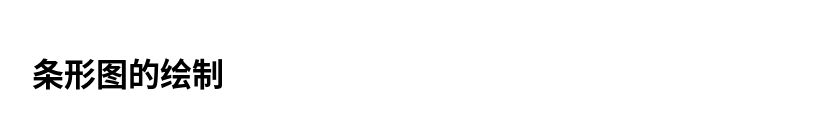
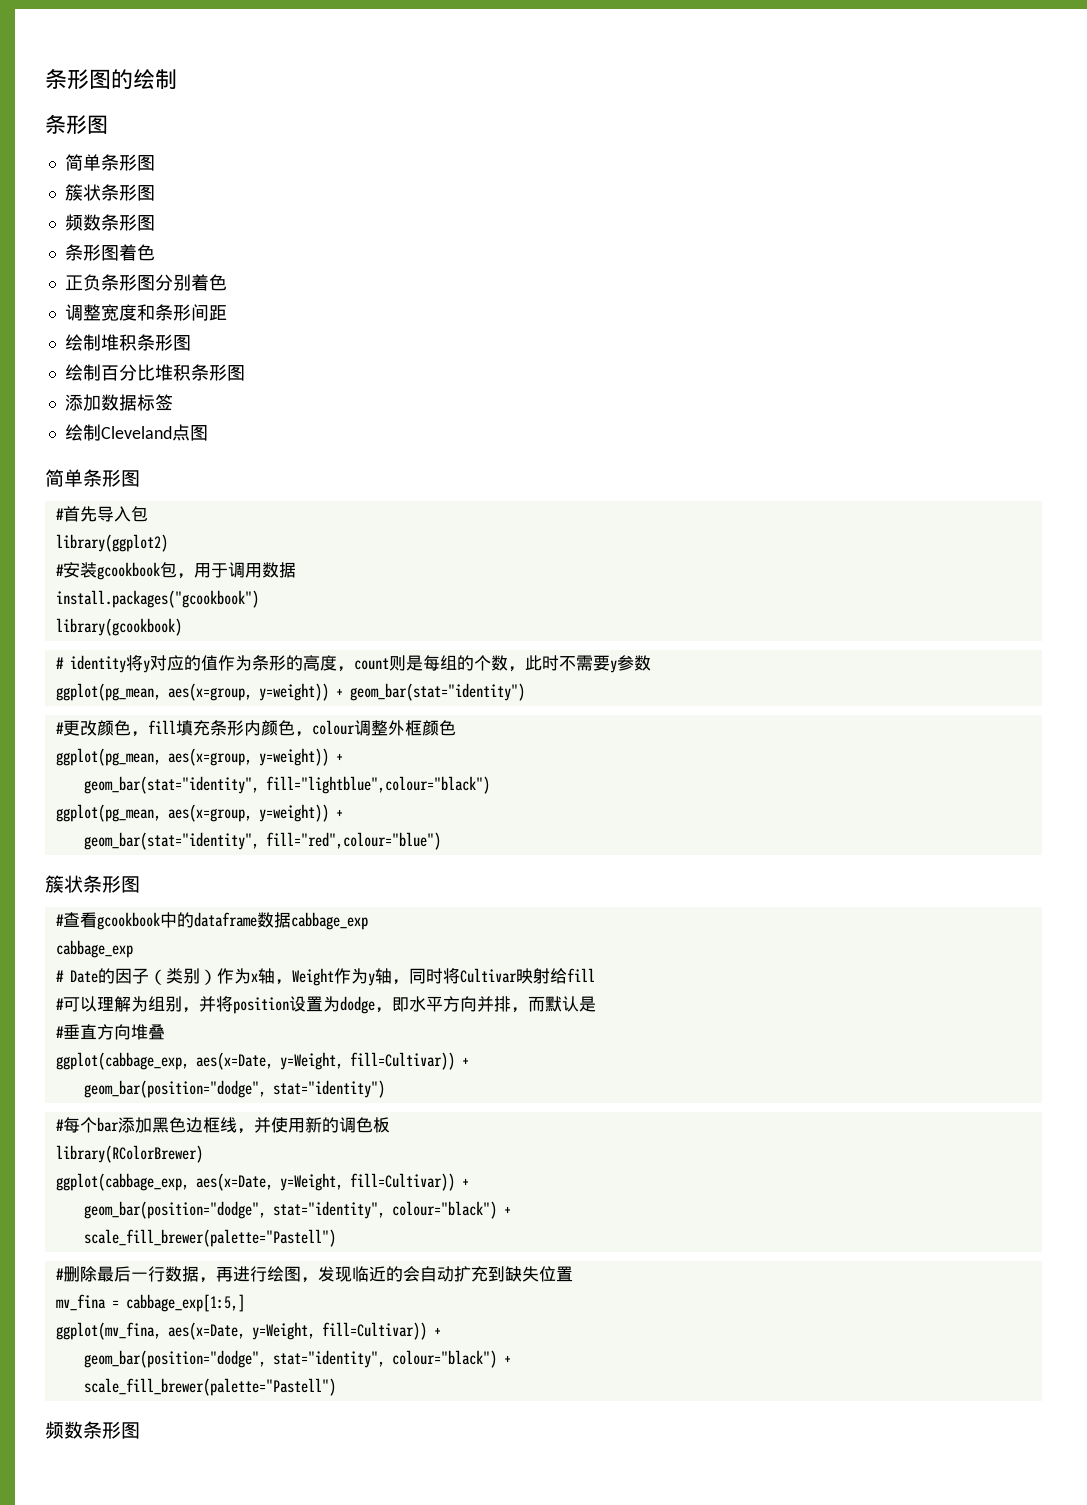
(224, 74) none -> [45,114,108,134] [64,154,155,171] [64,184,155,201] [64,214,155,231] [64,244,155,261] [64,274,227,291] [64,304,227,321] [64,334,191,351] [64,364,245,381] [64,394,173,411] [64,424,208,441] [45,469,140,487] [55,506,148,522] [55,534,168,552] [55,562,296,580] [55,590,259,608] [55,618,182,636] [55,655,651,673] [55,683,525,701] [55,720,456,737] [55,748,343,766] [83,776,490,794] [55,804,343,822] [83,832,441,850] [45,875,140,893] [55,912,368,930] [55,940,133,958] [55,968,595,986] [55,996,596,1014] [55,1024,165,1040] [55,1052,469,1070] [83,1080,385,1098] [55,1117,390,1134] [55,1145,203,1163] [55,1173,469,1191] [83,1201,511,1219] [83,1229,336,1247] [55,1266,573,1283] [55,1294,245,1312] [55,1322,441,1340] [83,1350,511,1368] [83,1378,336,1396] [45,1421,140,1439] // 条形图 // 简单条形图 // 簇状条形图 // 频数条形图 // 条形图着色 // 正负条形图分别着色 // 调整宽度和条形间距 // 绘制堆积条形图 // 绘制百分比堆积条形图 // 添加数据标签 // 绘制Cleveland点图 // 简单条形图 // #首先导入包 // library(ggplot2) // #安装gcookbook包，用于调用数据 // install.packages("gcookbook") // library(gcookbook) // # identity将y对应的值作为条形的高度，count则是每组的个数，此时不需要y参数 // ggplot(pg_mean, aes(x=group, y=weight)) + geom_bar(stat="identity") // #更改颜色，fill填充条形内颜色，colour调整外框颜色 // ggplot(pg_mean, aes(x=group, y=weight)) + // geom_bar(stat="identity", fill="lightblue",colour="black") // ggplot(pg_mean, aes(x=group, y=weight)) + // geom_bar(stat="identity", fill="red",colour="blue") // 簇状条形图 // #查看gcookbook中的dataframe数据cabbage_exp // cabbage_exp // # Date的因子（类别）作为x轴，Weight作为y轴，同时将Cultivar映射给fill // #可以理解为组别，并将position设置为dodge，即水平方向并排，而默认是 // #垂直方向堆叠 // ggplot(cabbage_exp, aes(x=Date, y=Weight, fill=Cultivar)) + // geom_bar(position="dodge", stat="identity") // #每个bar添加黑色边框线，并使用新的调色板 // library(RColorBrewer) // ggplot(cabbage_exp, aes(x=Date, y=Weight, fill=Cultivar)) + // geom_bar(position="dodge", stat="identity", colour="black") + // scale_fill_brewer(palette="Pastell") // #删除最后一行数据，再进行绘图，发现临近的会自动扩充到缺失位置 // mv_fina = cabbage_exp[1:5,] // ggplot(mv_fina, aes(x=Date, y=Weight, fill=Cultivar)) + // geom_bar(position="dodge", stat="identity", colour="black") + // scale_fill_brewer(palette="Pastell") // 频数条形图

